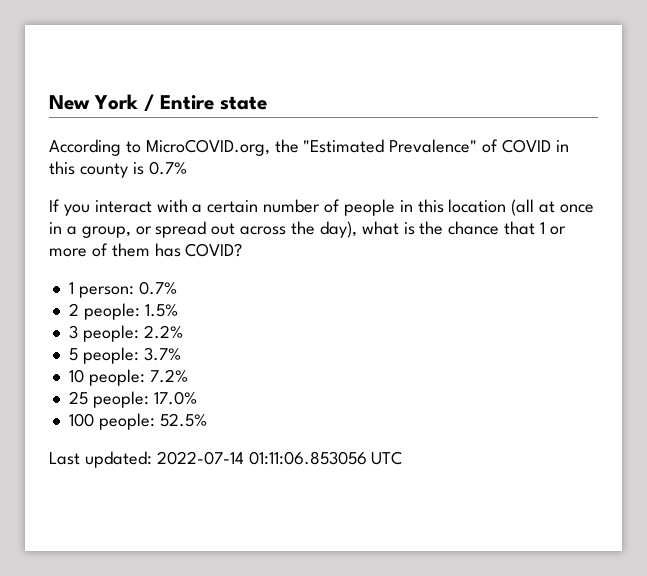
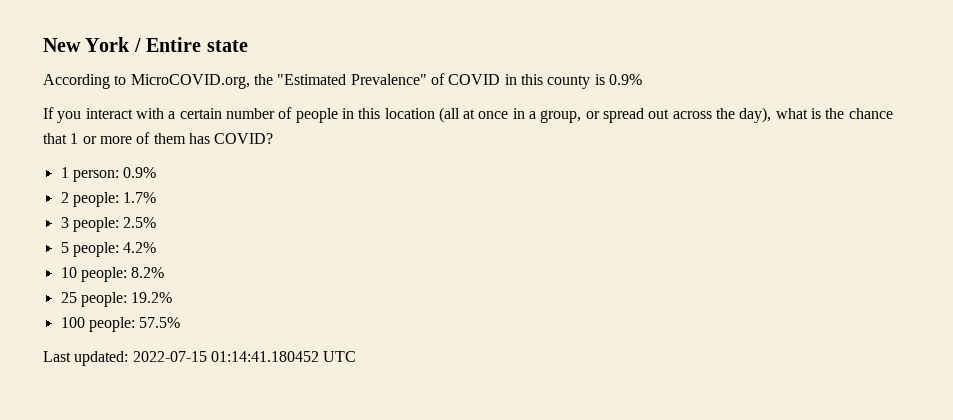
[148,161,187,175] 0.7% -> [608,74,642,85] 0.9%
[138,281,177,295] 0.7% -> [123,167,157,178] 0.9%
[144,304,178,317] 1.5% -> [123,192,157,203] 1.7%
[143,325,183,339] 2.2% -> [123,217,157,228] 2.5%
[143,347,181,361] 3.7% -> [123,242,157,253] 4.2%
[149,369,188,383] 7.2% -> [131,267,165,278] 8.2%
[153,391,197,405] 17.0% -> [131,292,173,303] 19.2%
[159,413,207,427] 52.5% -> [139,317,181,328] 57.5%
[156,451,367,465] 2022-07-14 01:11:06.853056 -> [132,351,319,362] 2022-07-15 01:14:41.180452

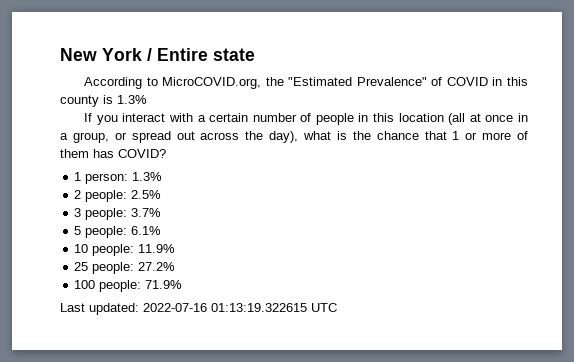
[608,74,642,85] 0.9% -> [117,95,147,104] 1.3%
[123,167,157,178] 0.9% -> [132,172,163,181] 1.3%
[123,192,157,203] 1.7% -> [131,190,162,199] 2.5%
[123,217,157,228] 2.5% -> [131,208,162,217] 3.7%
[123,242,157,253] 4.2% -> [131,226,162,235] 6.1%
[131,267,165,278] 8.2% -> [138,244,176,253] 11.9%
[131,292,173,303] 19.2% -> [138,262,176,271] 27.2%
[139,317,181,328] 57.5% -> [145,280,183,289] 71.9%
[132,351,319,362] 2022-07-15 01:14:41.180452 -> [143,303,307,312] 2022-07-16 01:13:19.322615

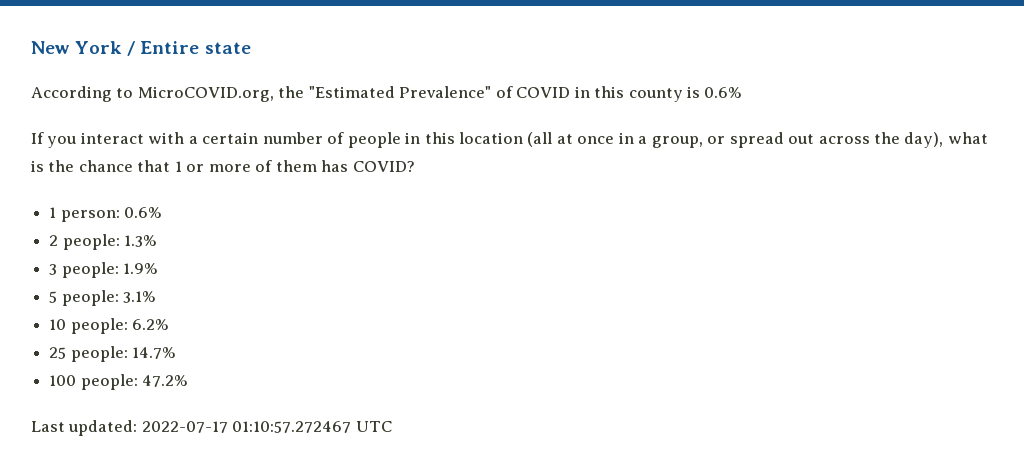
[117,95,147,104] 1.3% -> [704,87,743,98] 0.6%
[132,172,163,181] 1.3% -> [124,207,163,218] 0.6%
[131,190,162,199] 2.5% -> [124,235,158,247] 1.3%
[131,208,162,217] 3.7% -> [123,263,159,274] 1.9%
[131,226,162,235] 6.1% -> [123,291,157,303] 3.1%
[138,244,176,253] 11.9% -> [132,319,170,330] 6.2%
[138,262,176,271] 27.2% -> [132,347,177,359] 14.7%
[145,280,183,289] 71.9% -> [142,375,189,387] 47.2%
[143,303,307,312] 2022-07-16 01:13:19.322615 -> [141,421,352,433] 2022-07-17 01:10:57.272467

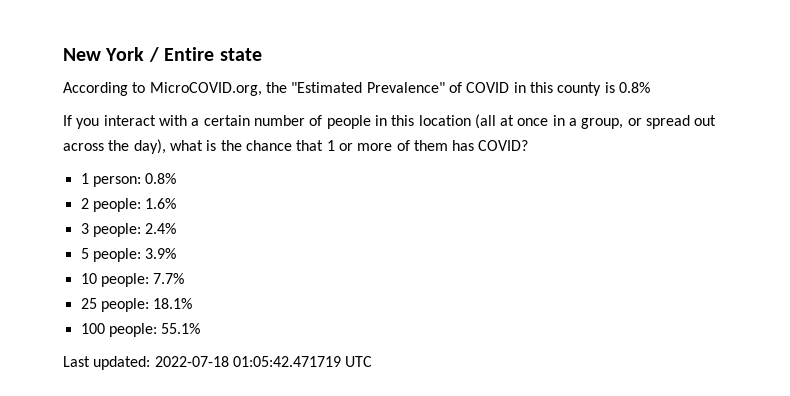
[704,87,743,98] 0.6% -> [618,82,650,93] 0.8%
[124,207,163,218] 0.6% -> [145,173,177,184] 0.8%
[124,235,158,247] 1.3% -> [145,198,177,209] 1.6%
[123,263,159,274] 1.9% -> [145,223,177,234] 2.4%
[123,291,157,303] 3.1% -> [145,248,177,259] 3.9%
[132,319,170,330] 6.2% -> [153,273,185,284] 7.7%
[132,347,177,359] 14.7% -> [153,298,193,309] 18.1%
[142,375,189,387] 47.2% -> [161,323,201,334] 55.1%
[141,421,352,433] 2022-07-17 01:10:57.272467 -> [154,356,341,367] 2022-07-18 01:05:42.471719

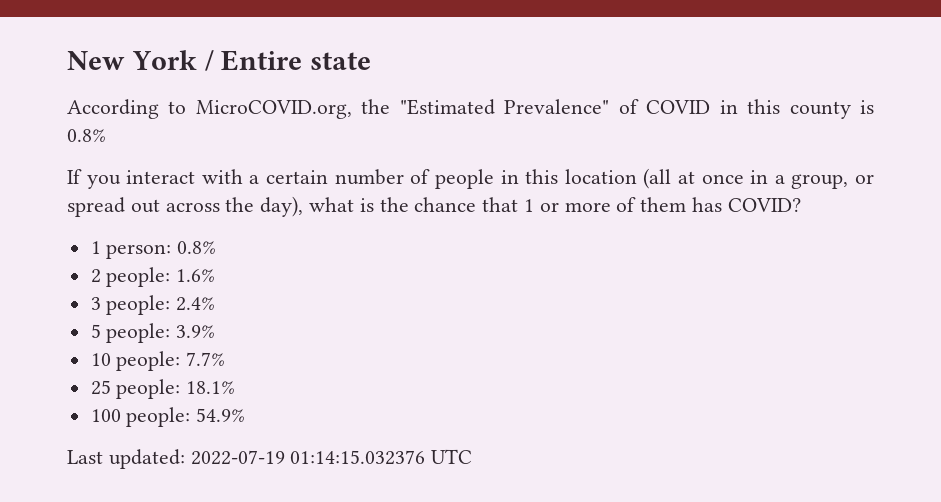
[161,323,201,334] 55.1% -> [196,408,246,422] 54.9%
[154,356,341,367] 2022-07-18 01:05:42.471719 -> [190,450,426,465] 2022-07-19 01:14:15.032376

